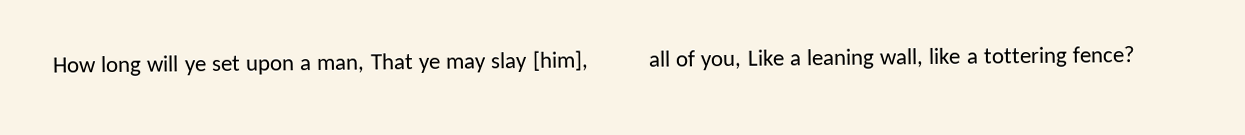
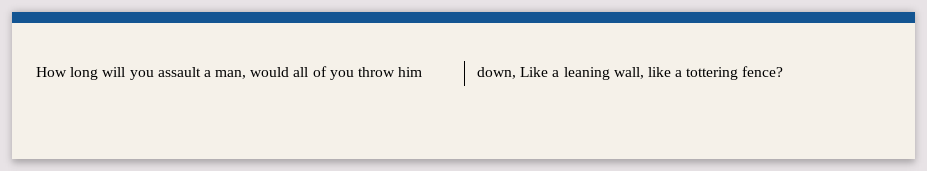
[183,50,743,76] ye set upon a man, That ye may slay [him], all of you, -> [129,66,516,80] you assault a man, would all of you throw him down,

